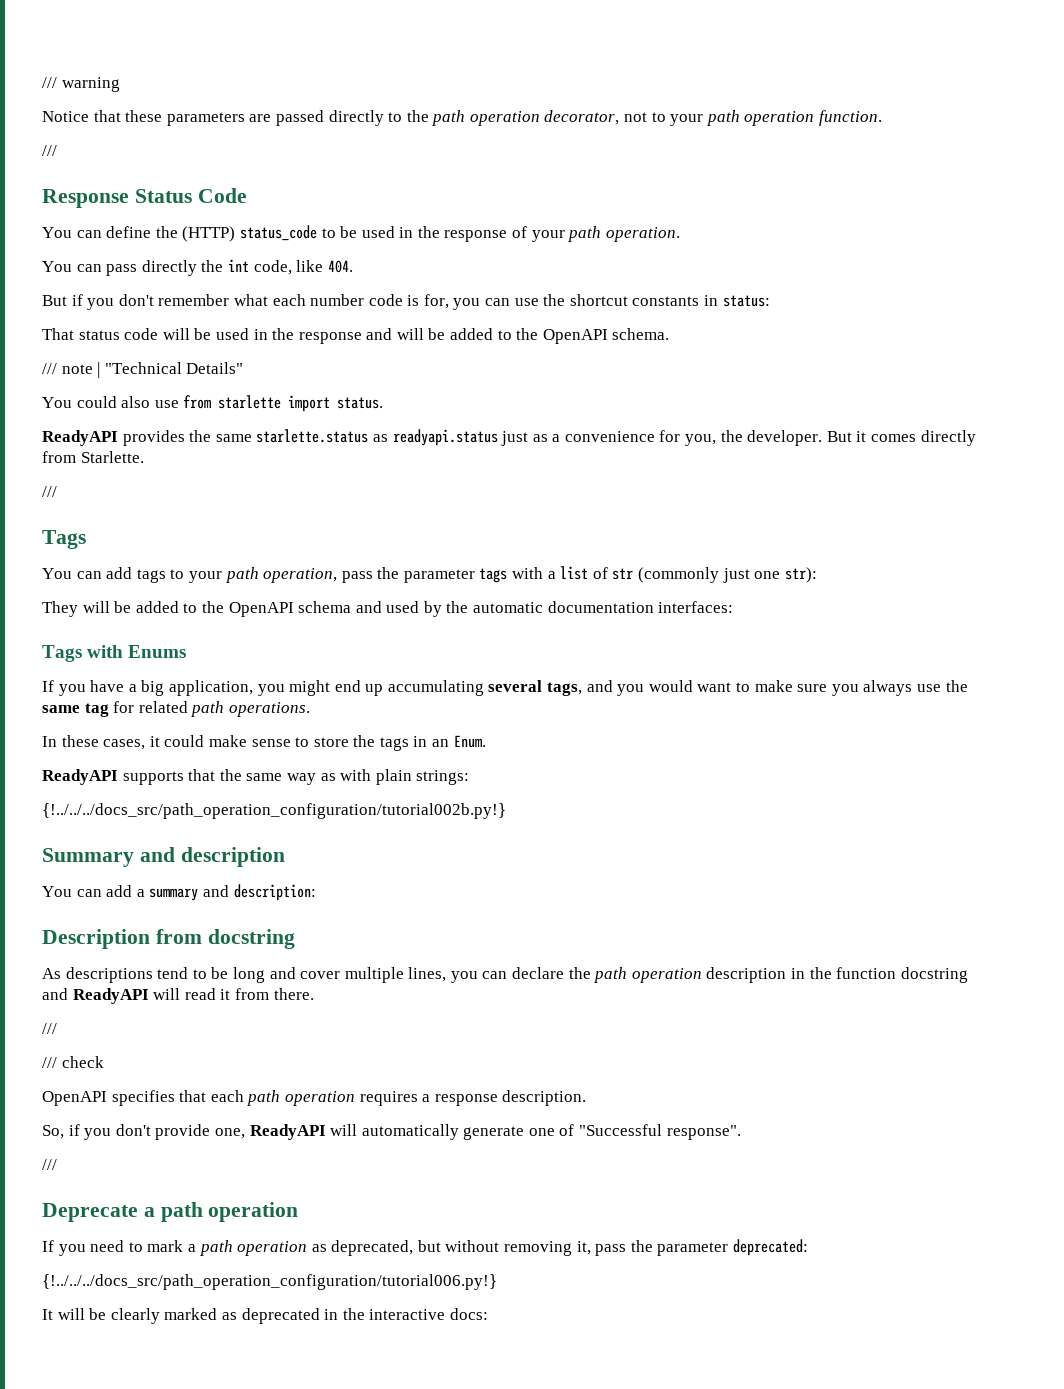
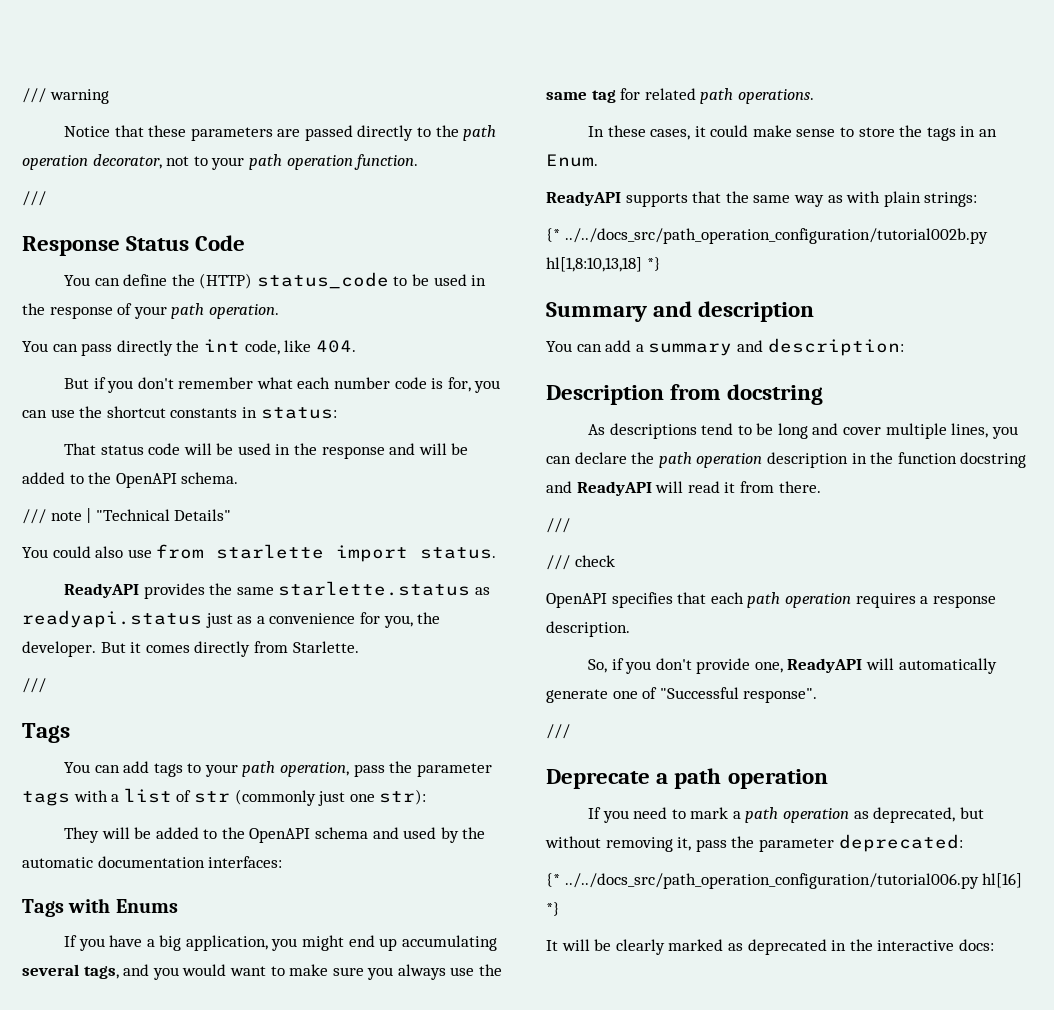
[42,803,506,819] {!../../../docs_src/path_operation_configuration/tutorial002b.py!} -> [546,228,988,244] [546,257,661,272] {* ../../docs_src/path_operation_configuration/tutorial002b.py hl[1,8:10,13,18] *}
[42,1274,497,1290] {!../../../docs_src/path_operation_configuration/tutorial006.py!} -> [546,873,1023,889] [546,902,560,916] {* ../../docs_src/path_operation_configuration/tutorial006.py hl[16] *}

